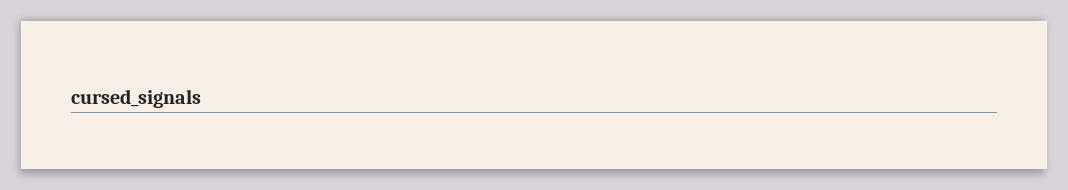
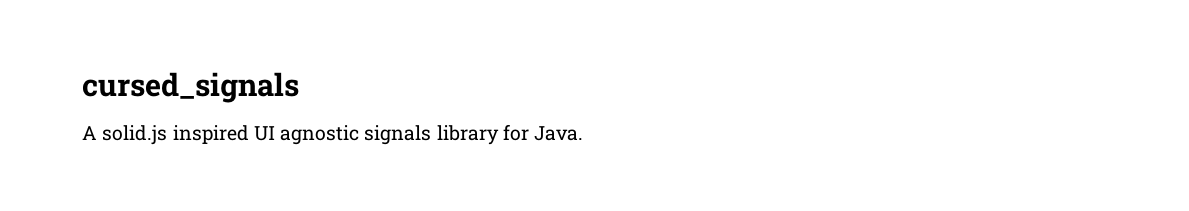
(201, 98) none -> [82,124,584,145] // A solid.js inspired UI agnostic signals library for Java.

